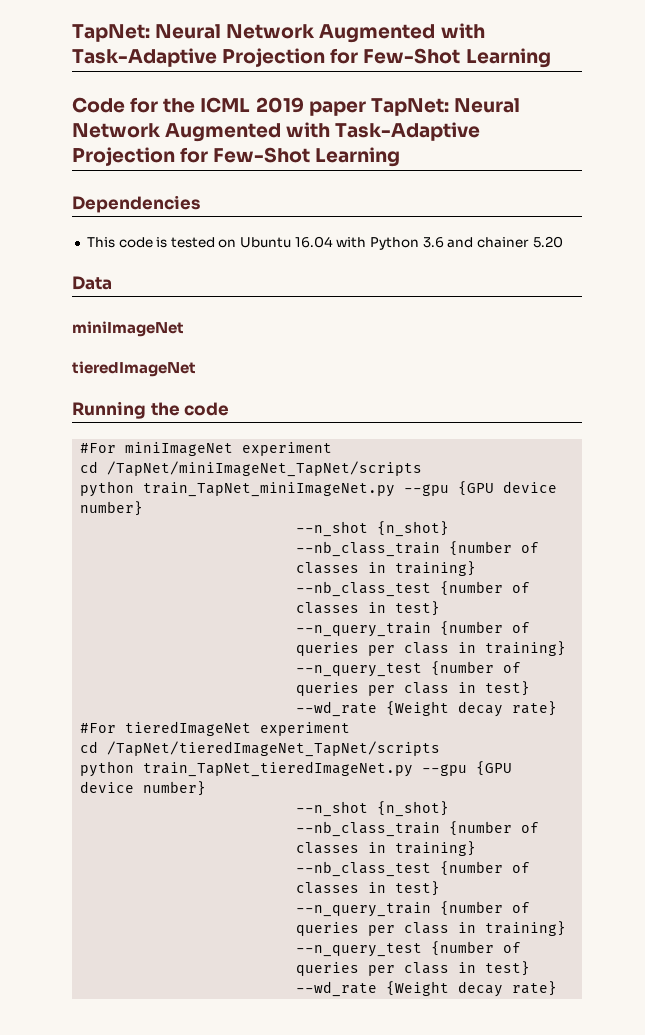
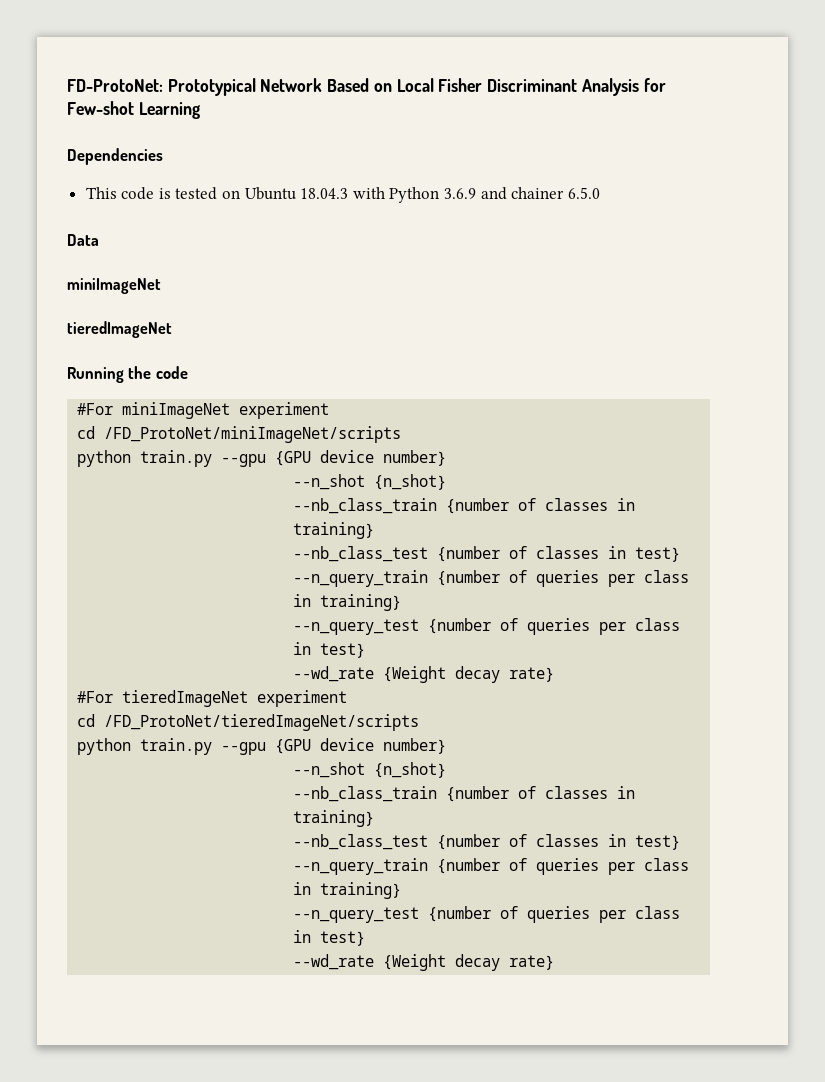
[72,23,485,43] [72,48,551,68] [72,97,520,116] [72,122,481,142] [72,147,311,166] TapNet: Neural Network Augmented with Task-Adaptive Projection for Few-Shot Learning // Code for the ICML 2019 paper TapNet: Neural Network Augmented with Task-Adaptive Projection for Few-Shot -> [67,78,666,96] [67,101,134,115] FD-ProtoNet: Prototypical Network Based on Local Fisher Discriminant Analysis for Few-shot
[294,236,333,248] 16.04 -> [300,188,349,199] 18.04.3
[422,237,444,248] 3.6 -> [444,188,477,199] 3.6.9
[532,236,563,248] 5.20 -> [567,187,600,199] 6.5.0
[107,461,423,477] [80,481,396,497] /TapNet/miniImageNet_TapNet/scripts // python train_TapNet_miniImageNet.py -> [104,426,402,443] [77,450,213,467] /FD_ProtoNet/miniImageNet/scripts // python train.py
[107,741,441,757] [80,761,414,777] /TapNet/tieredImageNet_TapNet/scripts // python train_TapNet_tieredImageNet.py -> [104,714,420,731] [77,738,213,755] /FD_ProtoNet/tieredImageNet/scripts // python train.py

